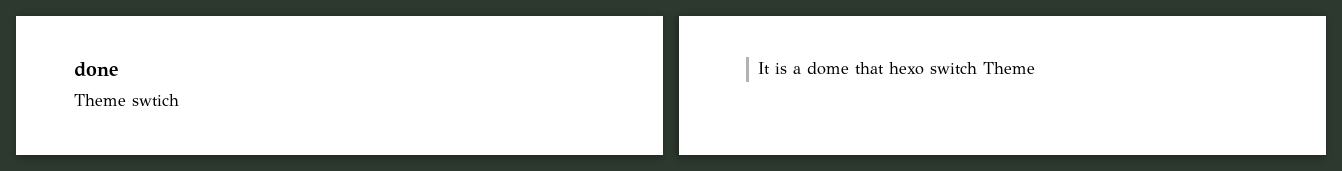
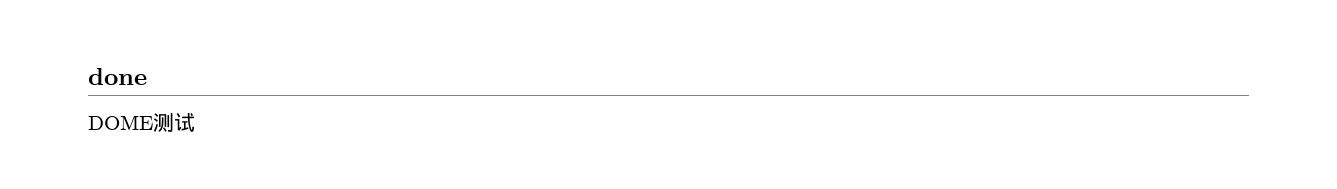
[74,94,179,106] [757,62,1035,75] Theme swtich // It is a dome that hexo switch Theme -> [88,113,195,132] DOME测试

